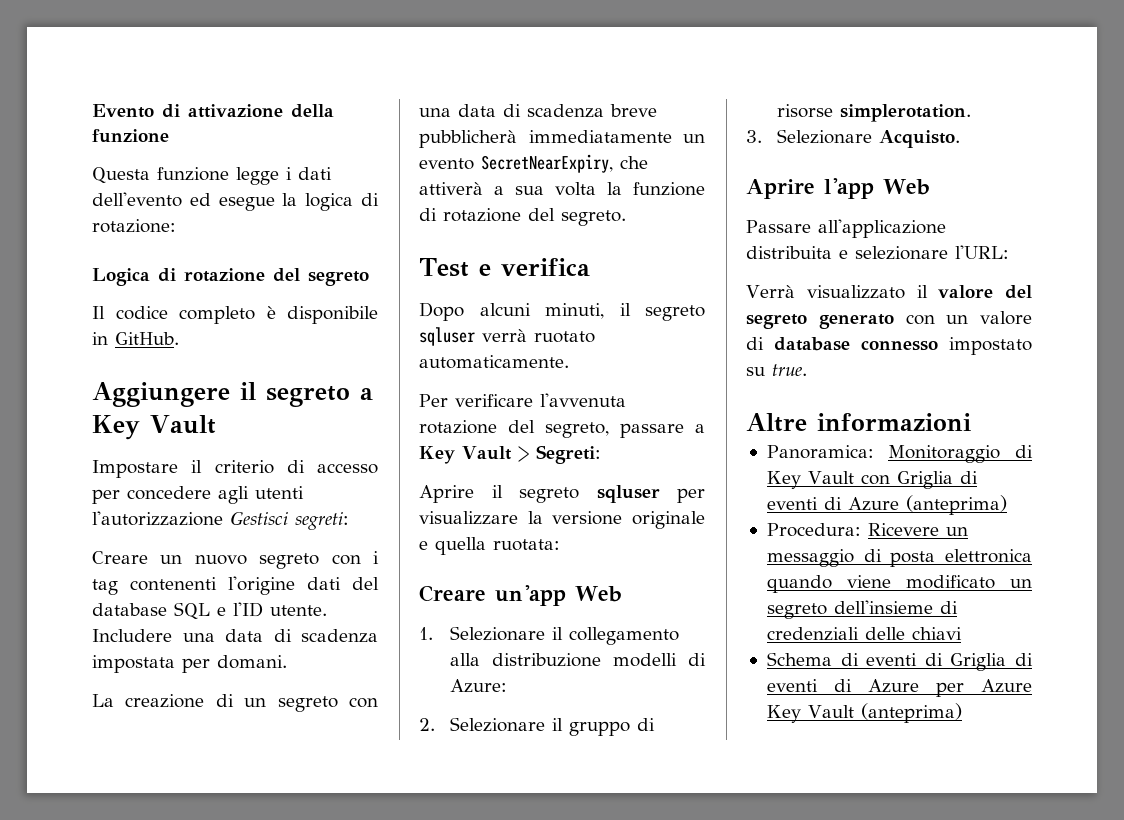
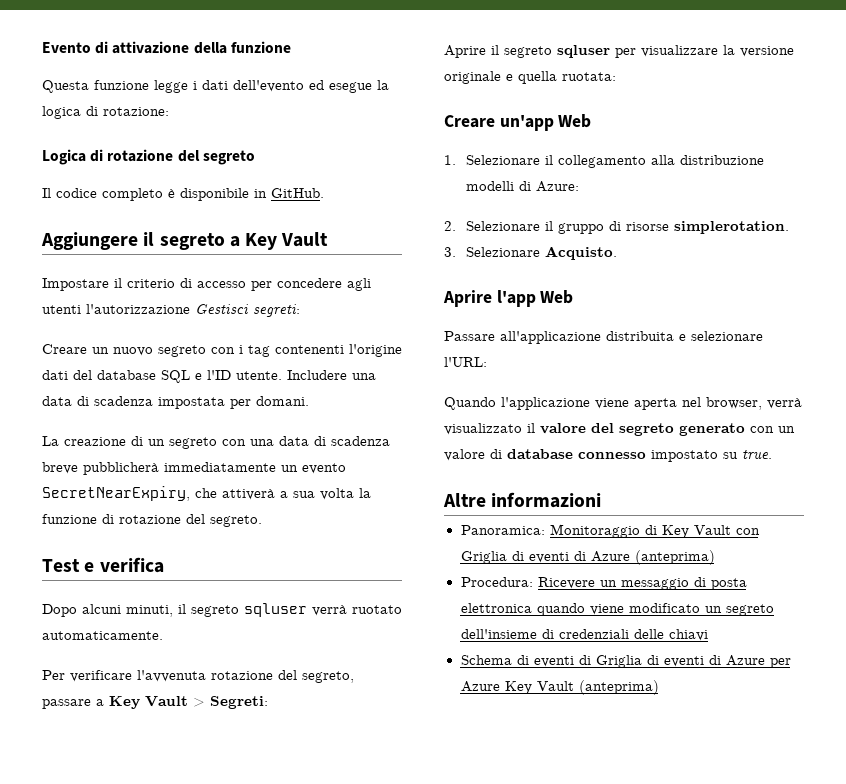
[746,285,795,298] Verrà -> [444,397,802,410] Quando l'applicazione viene aperta nel browser, verrà

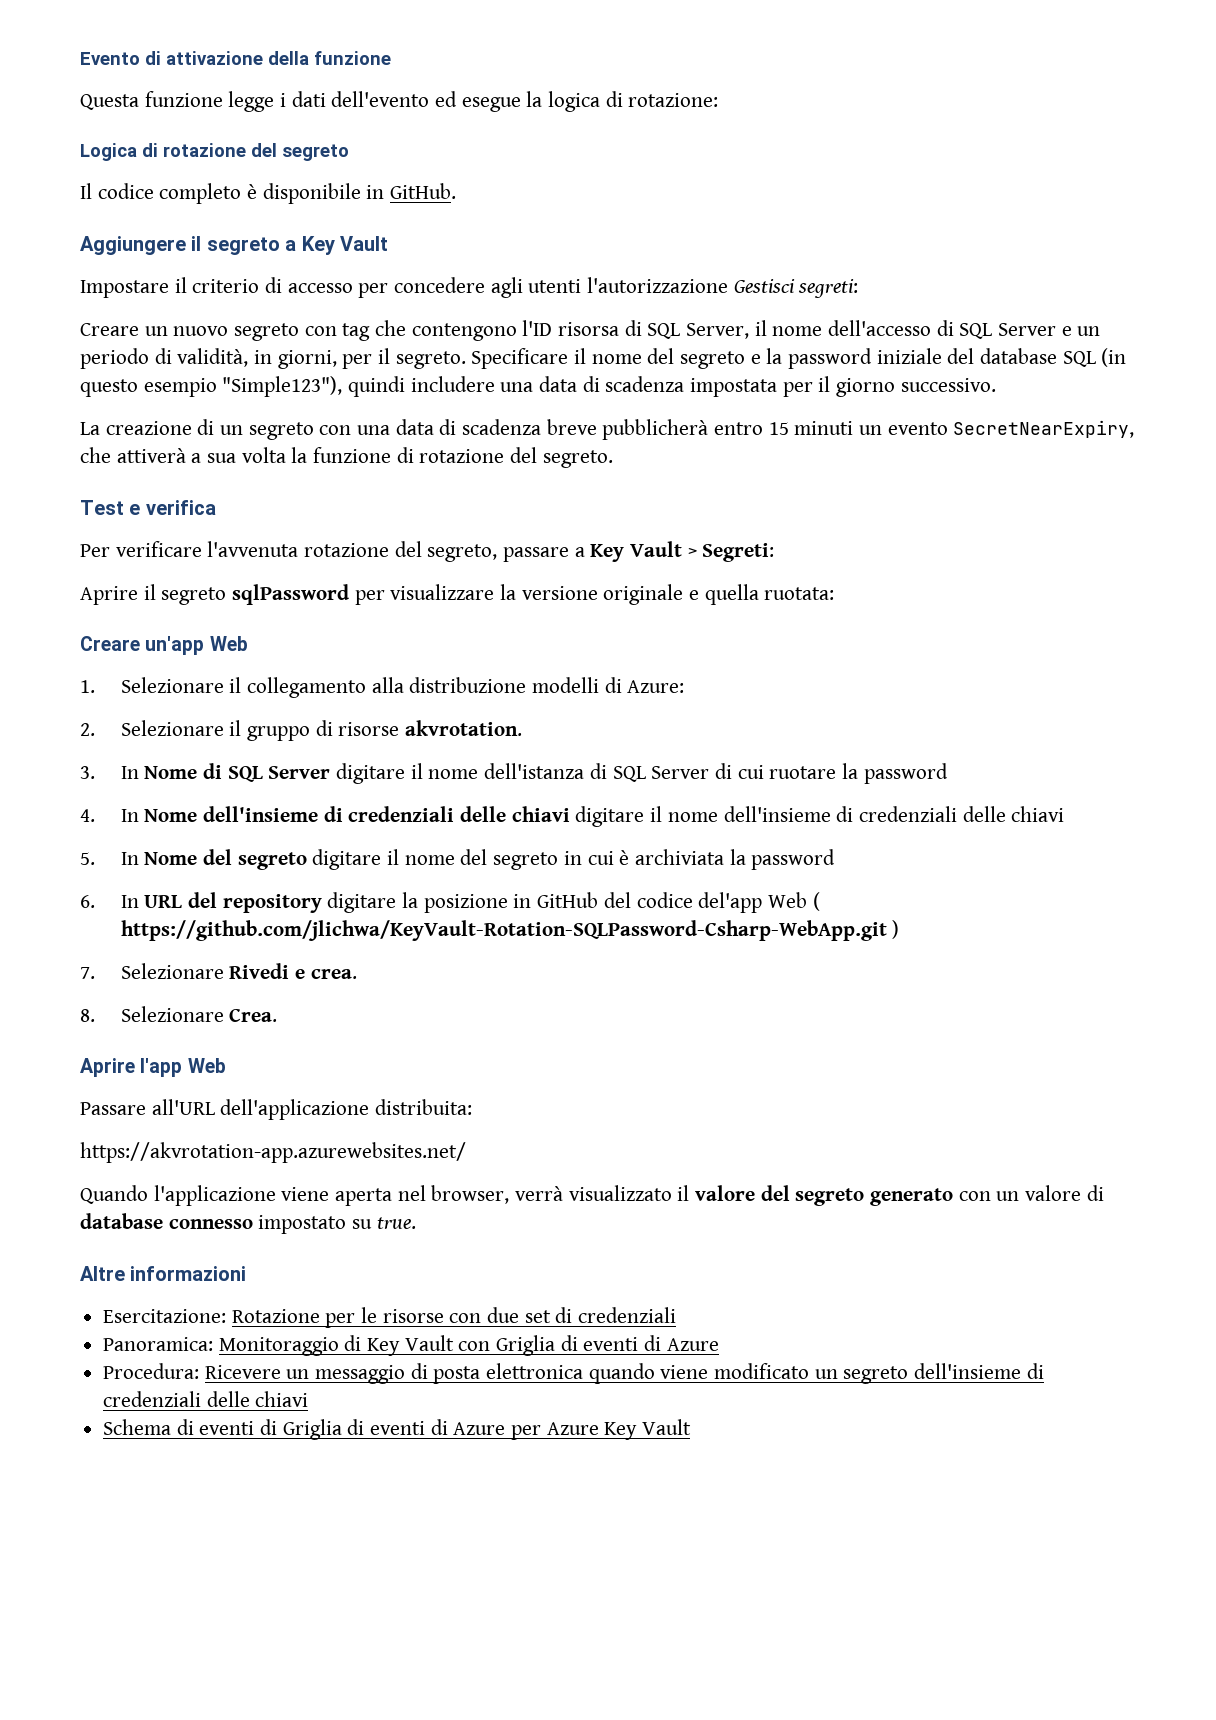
[239,344,402,357] [42,370,347,383] i tag contenenti l'origine dati del database SQL e l'ID utente. Includere -> [342,320,1101,341] [80,348,1127,369] [80,376,495,397] tag che contengono l'ID risorsa di SQL Server, il nome dell'accesso di SQL Server e un periodo di validità, in giorni, per il segreto. Specificare il nome del segreto e la password iniziale del database SQL (in questo esempio "Simple123"), quindi includere
[256,396,309,406] domani. -> [818,376,996,397] il giorno successivo.
[164,462,276,472] immediatamente -> [714,421,854,435] entro 15 minuti
[42,603,402,617] [42,631,163,640] // Dopo alcuni minuti, il segreto sqluser verrà ruotato automaticamente. -> (216, 507) none
[557,45,610,58] sqluser -> [232,584,350,605] sqlPassword
[673,221,789,234] [444,246,617,260] simplerotation. // 3. Selezionare Acquisto. -> [405,720,523,736] [80,763,948,784] [80,806,1065,827] [80,849,836,870] [80,892,820,913] [120,920,900,941] [80,963,357,979] [80,1006,278,1022] akvrotation. // 3. In Nome di SQL Server digitare il nome dell'istanza di SQL Server di cui ruotare la password // 4. In Nome dell'insieme di credenziali delle chiavi digitare il nome dell'insieme di credenziali delle chiavi // 5. In Nome del segreto digitare il nome del segreto in cui è archiviata la password // 6. In URL del repository digitare la posizione in GitHub del codice del'app Web ( https://github.com/jlichwa/KeyVault-Rotation-SQLPassword-Csharp-WebApp.git ) // 7. Selezionare Rivedi e crea. // 8. Selezionare Crea.
[500,331,763,344] [444,357,487,367] all'applicazione distribuita e selezionare l'URL: -> [151,1099,473,1120] [80,1142,466,1163] all'URL dell'applicazione distribuita: // https://akvrotation-app.azurewebsites.net/
(602, 500) none -> [103,1307,677,1328] // Esercitazione: Rotazione per le risorse con due set di credenziali
[634,550,715,565] (anteprima) -> (719, 1344) none
[578,680,659,695] (anteprima) -> (692, 1427) none

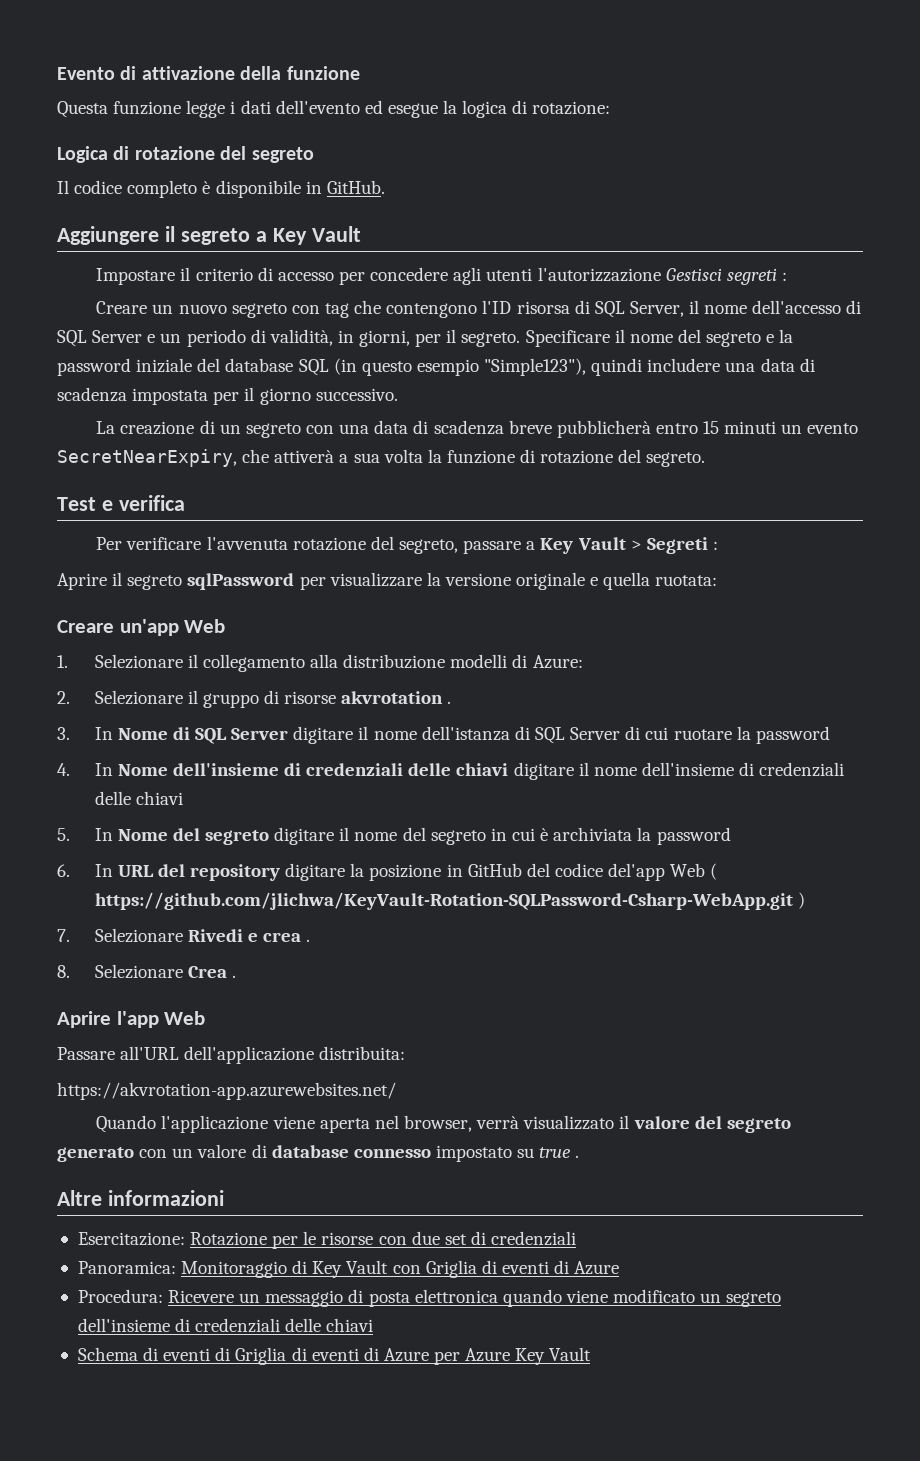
[798,279,859,298] segreti: -> [726,268,787,285] segreti :
[702,543,775,562] Segreti: -> [646,537,718,554] Segreti :
[405,720,523,736] akvrotation. -> [341,691,452,704] akvrotation .
[310,969,357,979] crea. -> [263,932,311,942] crea .
[229,1009,278,1022] Crea. -> [187,966,236,978] Crea .
[376,1217,416,1229] true. -> [539,1147,580,1158] true .

